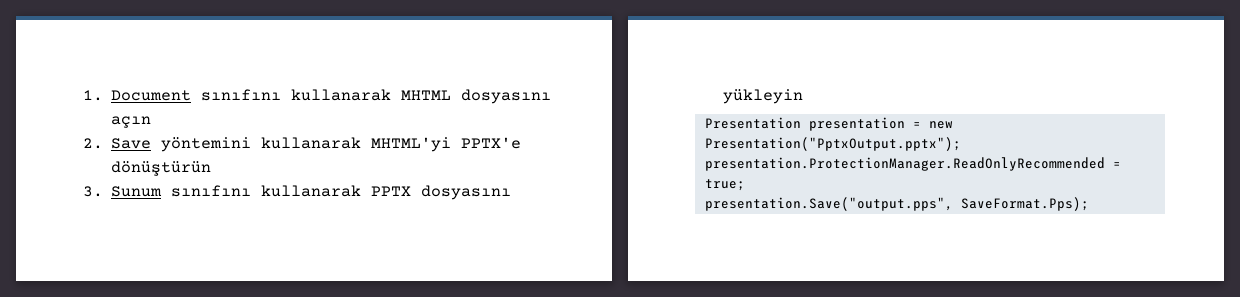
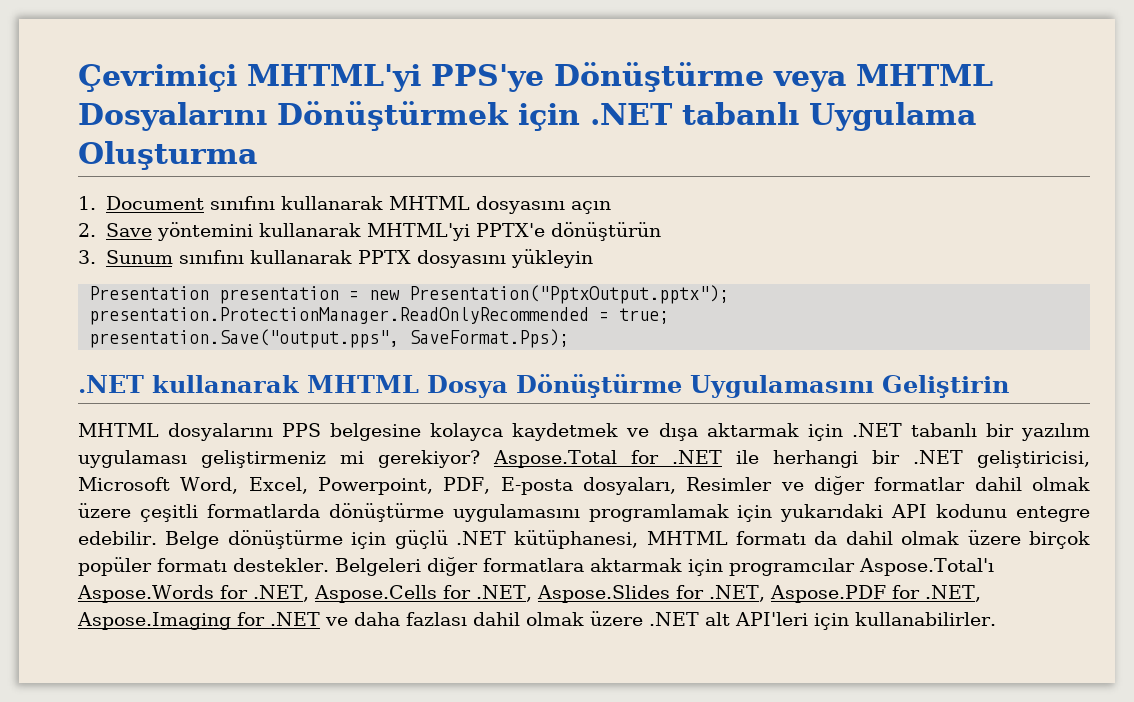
(83, 95) none -> [78,62,993,92] [78,101,976,131] [78,141,257,170] Çevrimiçi MHTML'yi PPS'ye Dönüştürme veya MHTML Dosyalarını Dönüştürmek için .NET tabanlı Uygulama Oluşturma //
(1089, 204) none -> [78,374,1009,398] [78,423,1091,441] [78,450,1091,468] [78,476,1090,495] [78,503,1090,522] [78,530,1091,549] [78,557,994,576] [77,585,981,603] [77,611,996,630] // .NET kullanarak MHTML Dosya Dönüştürme Uygulamasını Geliştirin // MHTML dosyalarını PPS belgesine kolayca kaydetmek ve dışa aktarmak için .NET tabanlı bir yazılım uygulaması geliştirmeniz mi gerekiyor? Aspose.Total for .NET ile herhangi bir .NET geliştiricisi, Microsoft Word, Excel, Powerpoint, PDF, E-posta dosyaları, Resimler ve diğer formatlar dahil olmak üzere çeşitli formatlarda dönüştürme uygulamasını programlamak için yukarıdaki API kodunu entegre edebilir. Belge dönüştürme için güçlü .NET kütüphanesi, MHTML formatı da dahil olmak üzere birçok popüler formatı destekler. Belgeleri diğer formatlara aktarmak için programcılar Aspose.Total'ı Aspose.Words for .NET, Aspose.Cells for .NET, Aspose.Slides for .NET, Aspose.PDF for .NET, Aspose.Imaging for .NET ve daha fazlası dahil olmak üzere .NET alt API'leri için kullanabilirler.

